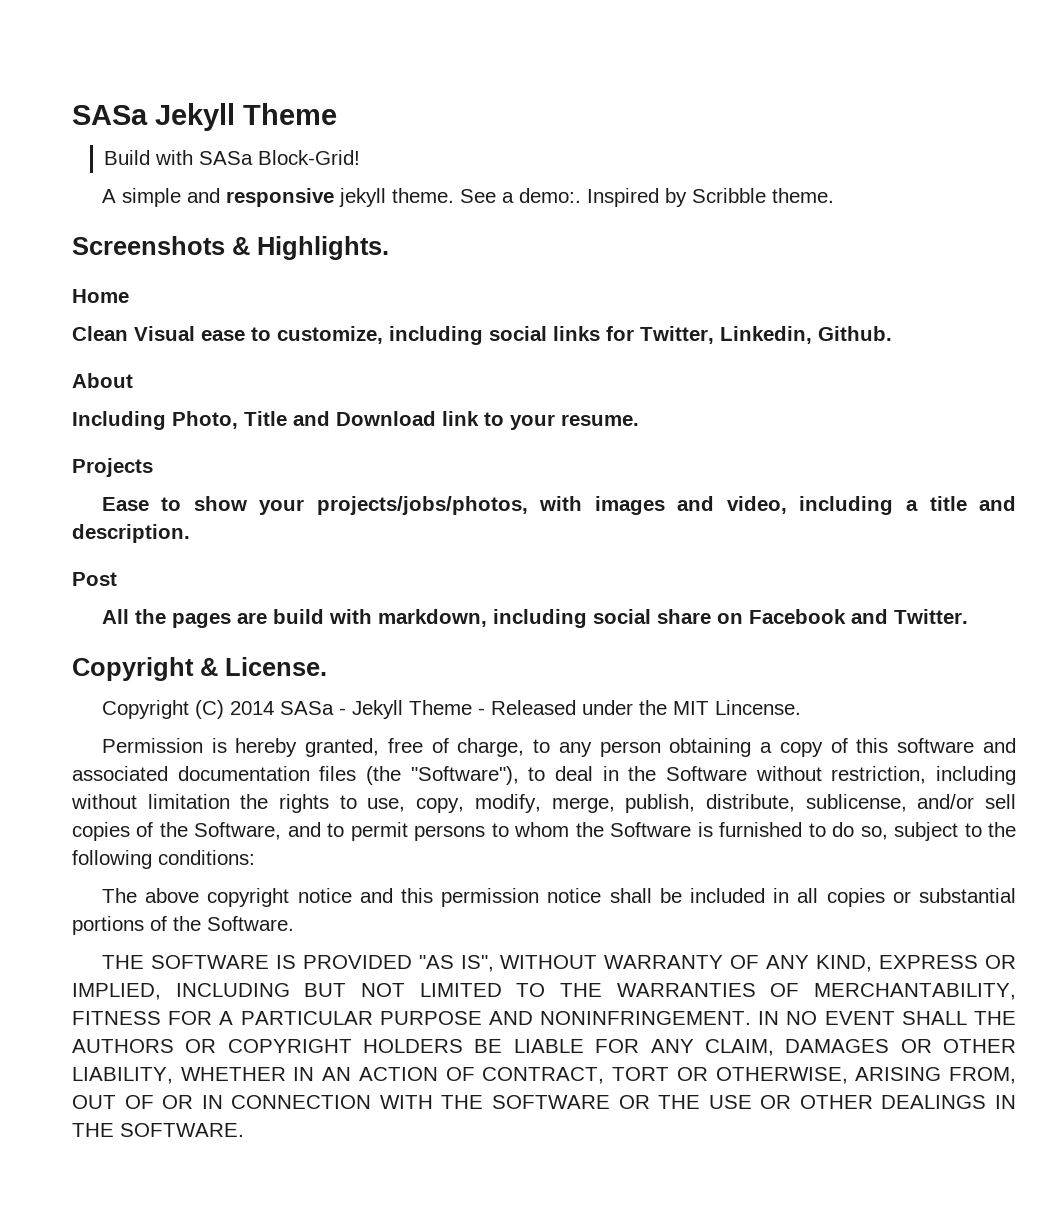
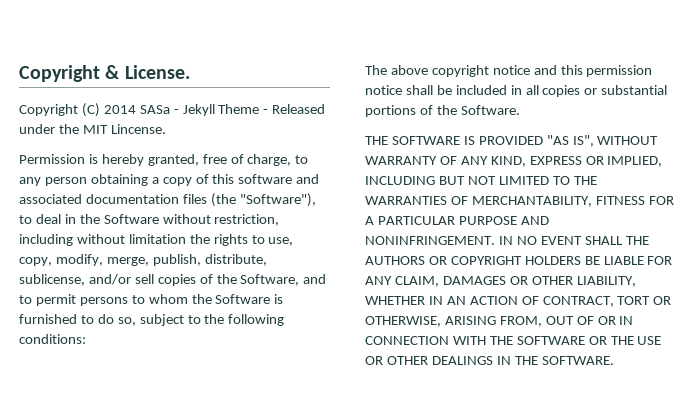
[72,103,337,131] [104,150,361,165] [101,188,834,207] [72,236,389,260] [72,289,129,303] [72,326,892,345] [72,373,133,388] [72,411,639,430] [72,458,153,477] [101,496,1017,515] [72,524,190,543] [72,572,117,586] [101,609,968,628] SASa Jekyll Theme // Build with SASa Block-Grid! // A simple and responsive jekyll theme. See a demo:. Inspired by Scribble theme. // Screenshots & Highlights. // Home // Clean Visual ease to customize, including social links for Twitter, Linkedin, Github. // About // Including Photo, Title and Download link to your resume. // Projects // Ease to show your projects/jobs/photos, with images and video, including a title and description. // Post // All the pages are build with markdown, including social share on Facebook and Twitter. // -> (19, 73) none

